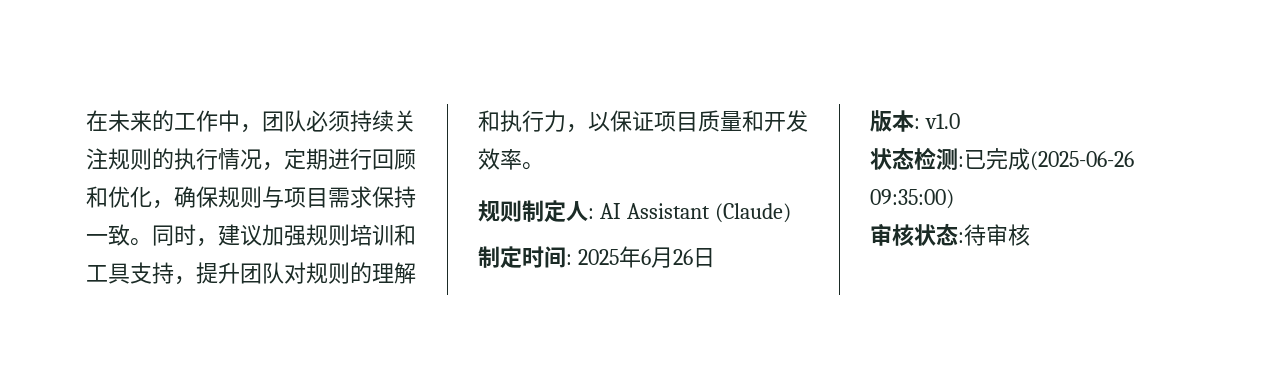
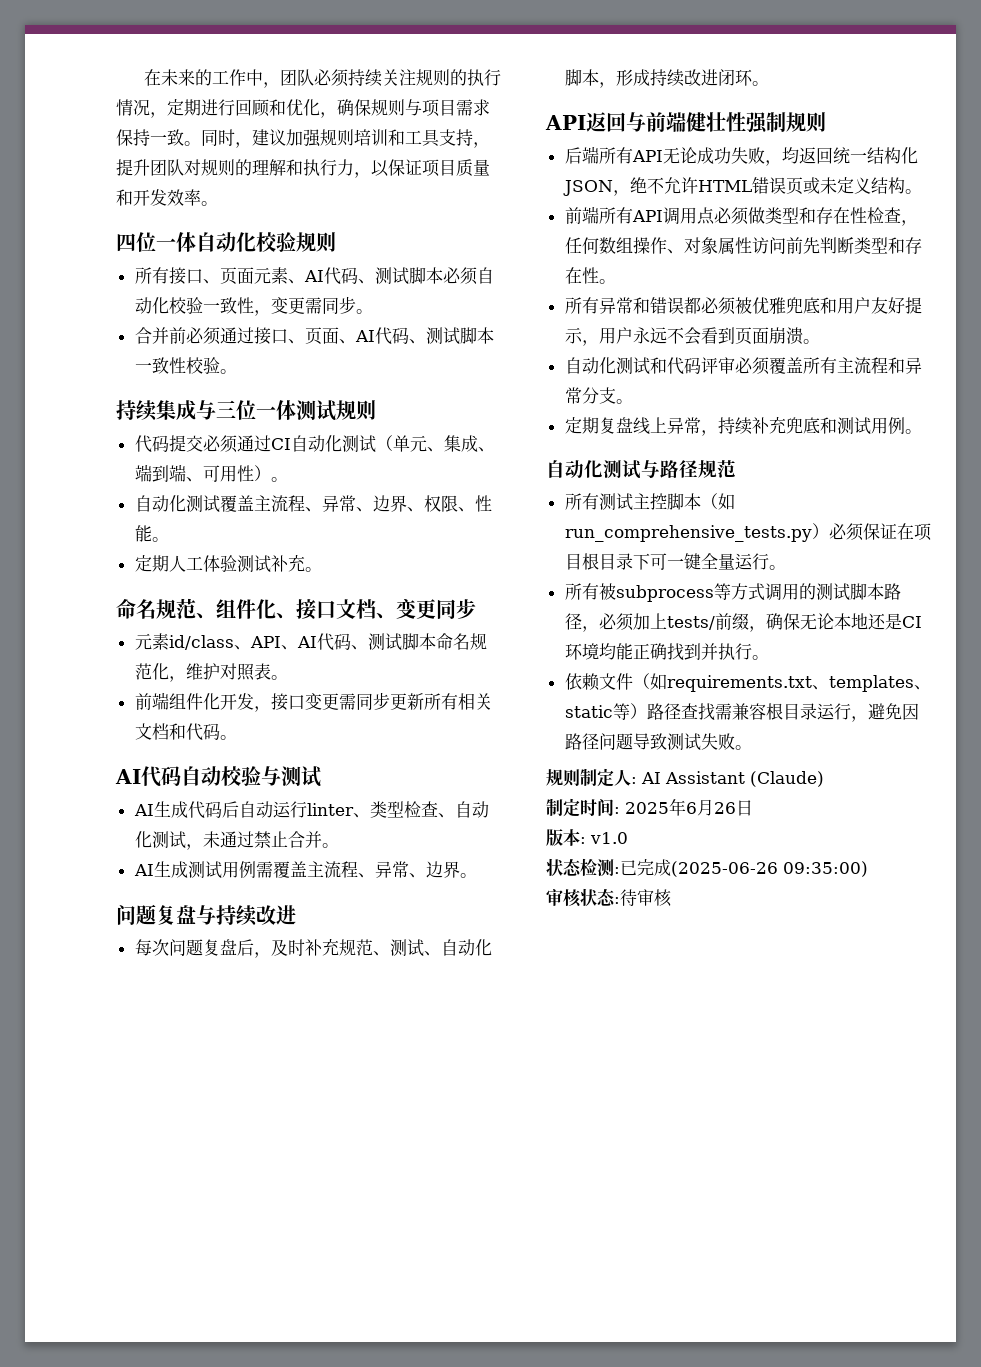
(544, 166) none -> [116,232,336,253] [134,267,494,285] [134,296,373,316] [134,327,494,345] [134,357,237,374] [116,400,376,421] [134,435,495,453] [134,464,288,482] [134,495,492,513] [134,525,169,542] [134,554,322,573] [116,598,476,620] [134,633,487,651] [134,663,288,682] [134,692,492,712] [134,723,237,741] [115,766,321,787] [133,801,489,819] [134,831,339,850] [133,861,477,879] [116,904,296,926] [134,938,492,958] [564,69,769,88] [545,112,826,134] [564,146,918,166] [562,177,922,196] [564,206,918,226] [564,237,922,254] [564,267,616,284] [564,297,922,315] [564,327,820,346] [564,357,922,375] [564,387,633,404] [564,416,922,436] [546,460,736,479] [564,493,735,511] [564,523,932,542] [564,553,786,570] [564,583,901,602] [564,613,922,632] [564,643,769,661] [564,673,931,692] [564,703,919,722] [564,733,752,751] // 四位一体自动化校验规则 // 所有接口、页面元素、AI代码、测试脚本必须自动化校验一致性，变更需同步。 // 合并前必须通过接口、页面、AI代码、测试脚本一致性校验。 // 持续集成与三位一体测试规则 // 代码提交必须通过CI自动化测试（单元、集成、端到端、可用性）。 // 自动化测试覆盖主流程、异常、边界、权限、性能。 // 定期人工体验测试补充。 // 命名规范、组件化、接口文档、变更同步 // 元素id/class、API、AI代码、测试脚本命名规范化，维护对照表。 // 前端组件化开发，接口变更需同步更新所有相关文档和代码。 // AI代码自动校验与测试 // AI生成代码后自动运行linter、类型检查、自动化测试，未通过禁止合并。 // AI生成测试用例需覆盖主流程、异常、边界。 // 问题复盘与持续改进 // 每次问题复盘后，及时补充规范、测试、自动化脚本，形成持续改进闭环。 // API返回与前端健壮性强制规则 // 后端所有API无论成功失败，均返回统一结构化JSON，绝不允许HTML错误页或未定义结构。 // 前端所有API调用点必须做类型和存在性检查，任何数组操作、对象属性访问前先判断类型和存在性。 // 所有异常和错误都必须被优雅兜底和用户友好提示，用户永远不会看到页面崩溃。 // 自动化测试和代码评审必须覆盖所有主流程和异常分支。 // 定期复盘线上异常，持续补充兜底和测试用例。 // 自动化测试与路径规范 // 所有测试主控脚本（如run_comprehensive_tests.py）必须保证在项目根目录下可一键全量运行。 // 所有被subprocess等方式调用的测试脚本路径，必须加上tests/前缀，确保无论本地还是CI环境均能正确找到并执行。 // 依赖文件（如requirements.txt、templates、static等）路径查找需兼容根目录运行，避免因路径问题导致测试失败。

